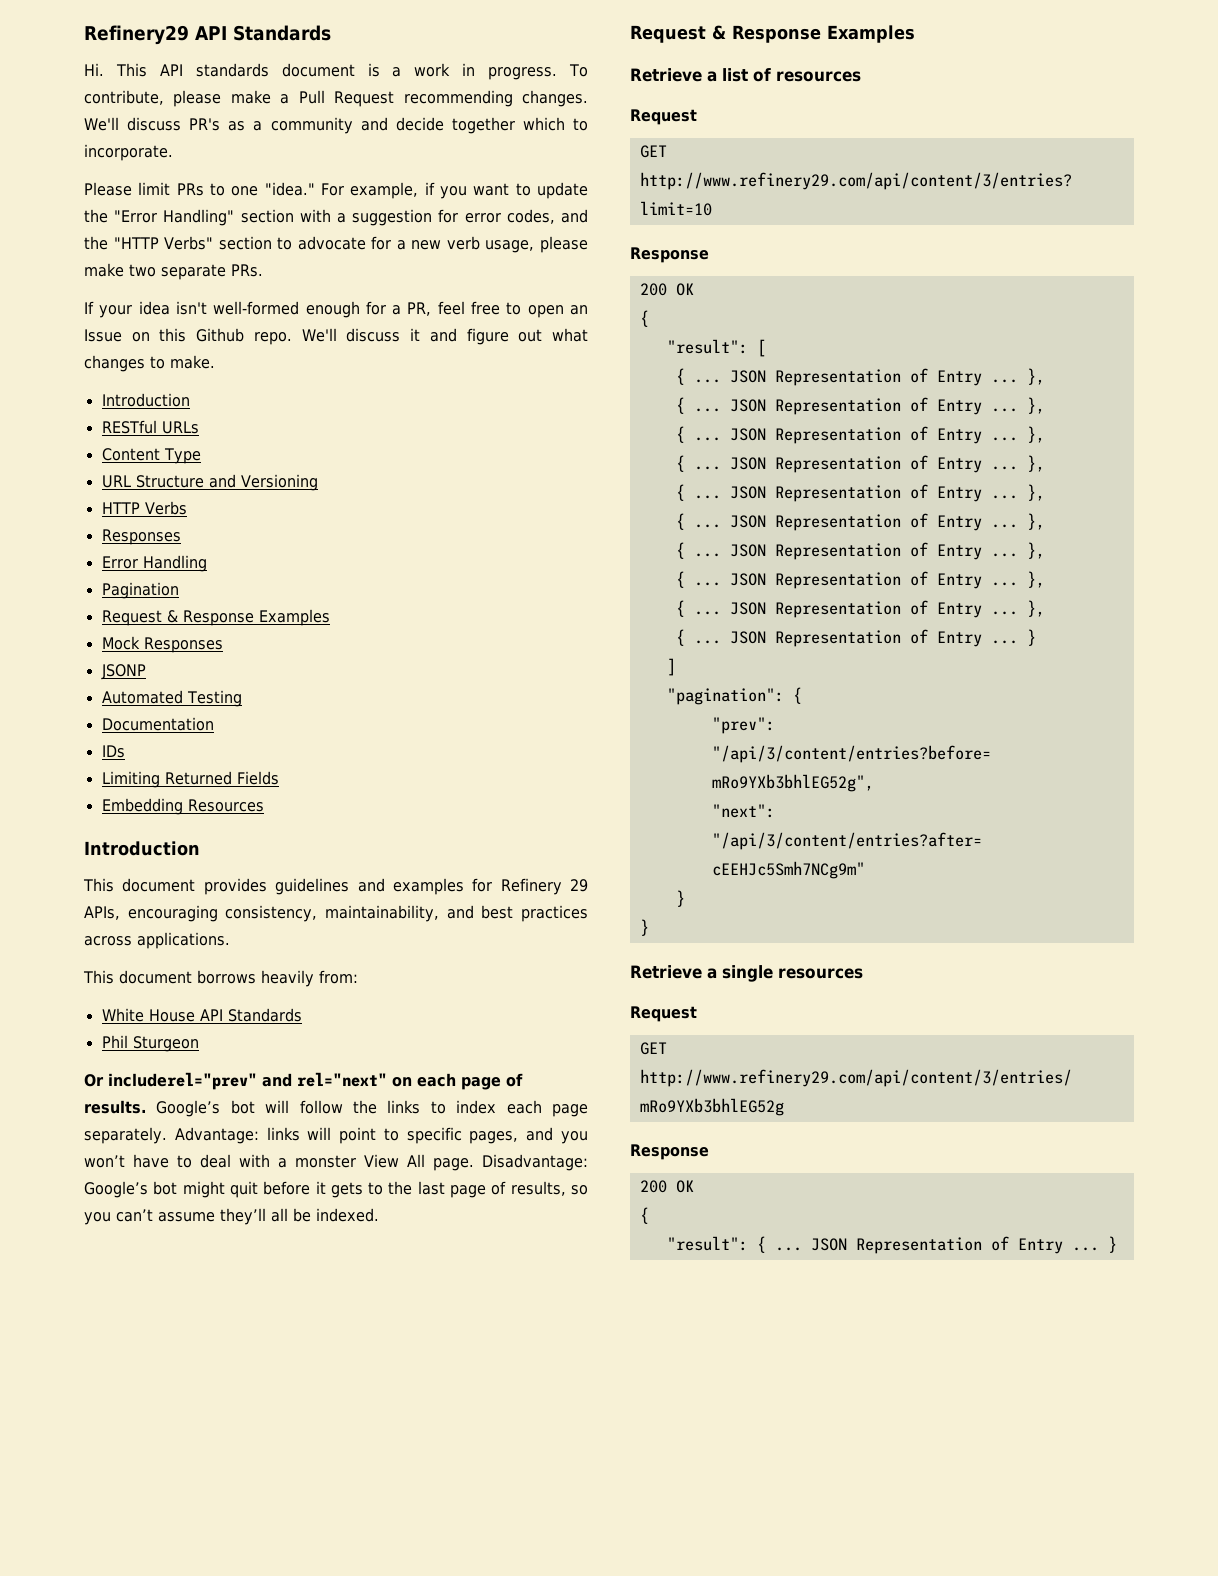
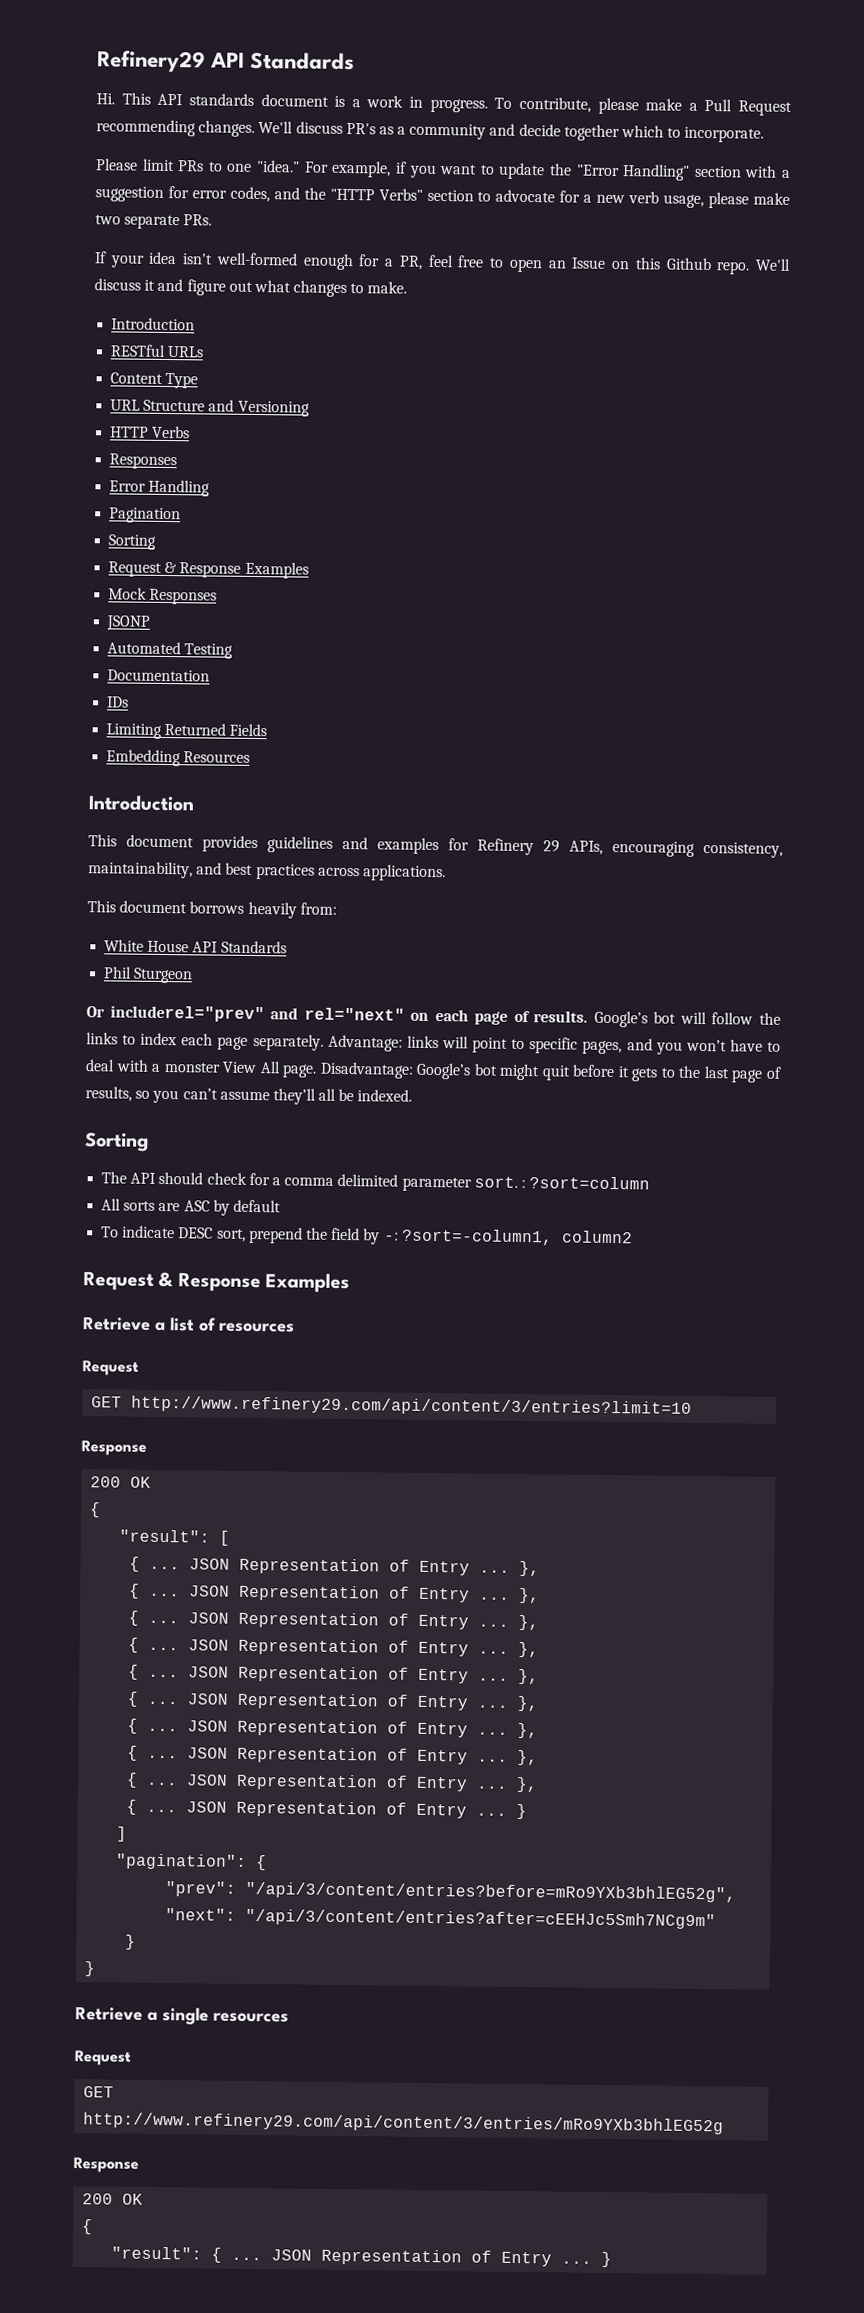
(179, 590) none -> [108,534,157,550] // Sorting
(379, 1215) none -> [85,1132,149,1152] [101,1171,651,1192] [101,1198,281,1216] [101,1225,633,1246] // Sorting // The API should check for a comma delimited parameter sort. : ?sort=column // All sorts are ASC by default // To indicate DESC sort, prepend the field by -: ?sort=-column1, column2

